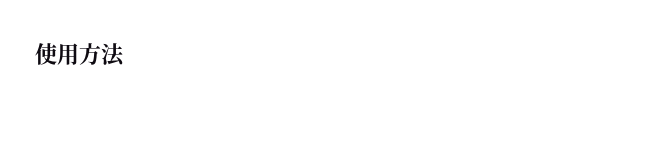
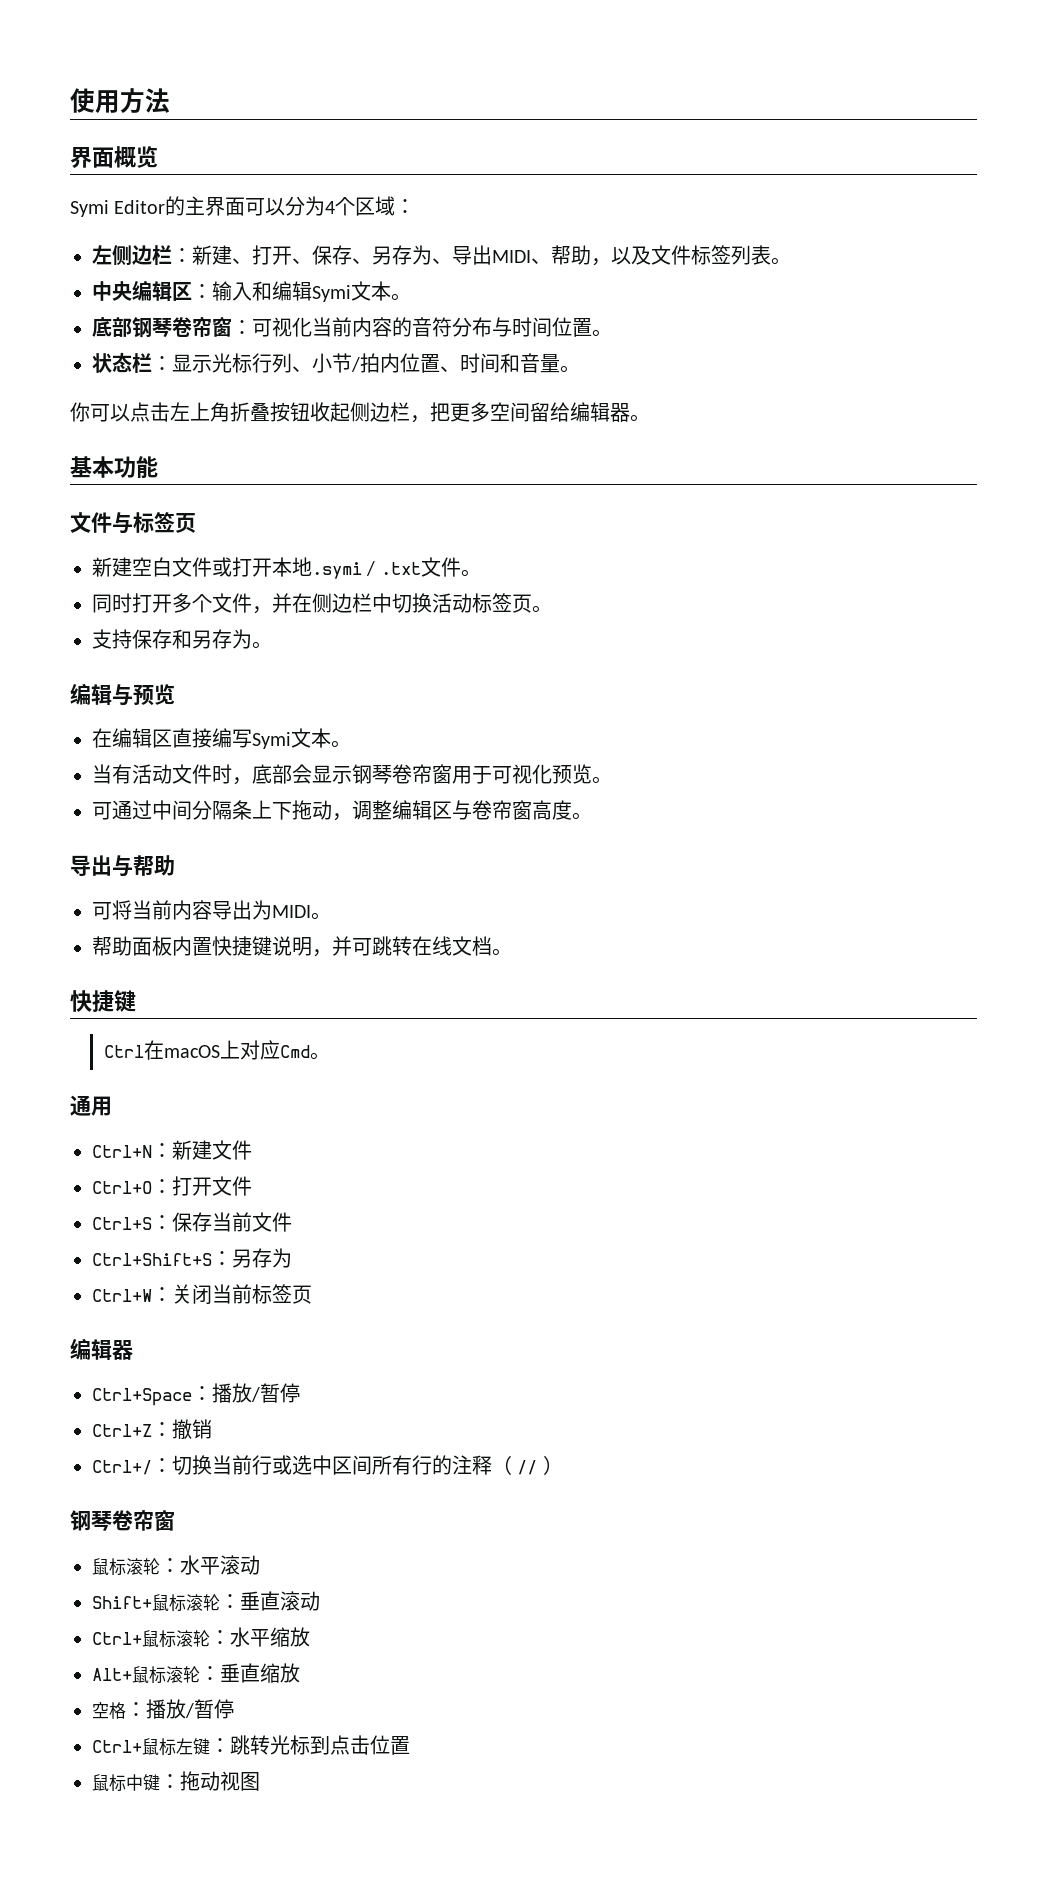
(125, 55) none -> [70,146,158,168] [70,196,416,217] [92,245,791,266] [92,280,411,302] [92,317,612,338] [92,352,580,373] [70,402,650,423] [70,456,158,478] [70,512,196,534] [92,557,481,579] [92,593,552,614] [92,629,272,649] [70,683,175,706] [92,728,351,749] [92,764,612,785] [92,800,592,821] [70,855,175,877] [92,900,331,920] [92,936,512,957] [70,990,136,1012] [103,1040,330,1060] [70,1095,112,1116] [92,1140,252,1160] [92,1176,252,1196] [92,1212,292,1232] [92,1248,292,1268] [92,1284,312,1305] [70,1338,133,1360] [92,1383,300,1406] [92,1419,212,1440] [92,1455,563,1475] [70,1510,175,1531] [92,1555,260,1576] [92,1591,320,1612] [92,1627,310,1648] [92,1663,300,1684] [92,1699,234,1719] [92,1735,410,1756] [92,1771,260,1792] // 界面概览 // Symi Editor的主界面可以分为4个区域： // 左侧边栏：新建、打开、保存、另存为、导出MIDI、帮助，以及文件标签列表。 // 中央编辑区：输入和编辑Symi文本。 // 底部钢琴卷帘窗：可视化当前内容的音符分布与时间位置。 // 状态栏：显示光标行列、小节/拍内位置、时间和音量。 // 你可以点击左上角折叠按钮收起侧边栏，把更多空间留给编辑器。 // 基本功能 // 文件与标签页 // 新建空白文件或打开本地.symi / .txt文件。 // 同时打开多个文件，并在侧边栏中切换活动标签页。 // 支持保存和另存为。 // 编辑与预览 // 在编辑区直接编写Symi文本。 // 当有活动文件时，底部会显示钢琴卷帘窗用于可视化预览。 // 可通过中间分隔条上下拖动，调整编辑区与卷帘窗高度。 // 导出与帮助 // 可将当前内容导出为MIDI。 // 帮助面板内置快捷键说明，并可跳转在线文档。 // 快捷键 // Ctrl在macOS上对应Cmd。 // 通用 // Ctrl+N：新建文件 // Ctrl+O：打开文件 // Ctrl+S：保存当前文件 // Ctrl+Shift+S：另存为 // Ctrl+W：关闭当前标签页 // 编辑器 // Ctrl+Space：播放/暂停 // Ctrl+Z：撤销 // Ctrl+/：切换当前行或选中区间所有行的注释（ // ） // 钢琴卷帘窗 // 鼠标滚轮：水平滚动 // Shift+鼠标滚轮：垂直滚动 // Ctrl+鼠标滚轮：水平缩放 // Alt+鼠标滚轮：垂直缩放 // 空格：播放/暂停 // Ctrl+鼠标左键：跳转光标到点击位置 // 鼠标中键：拖动视图

